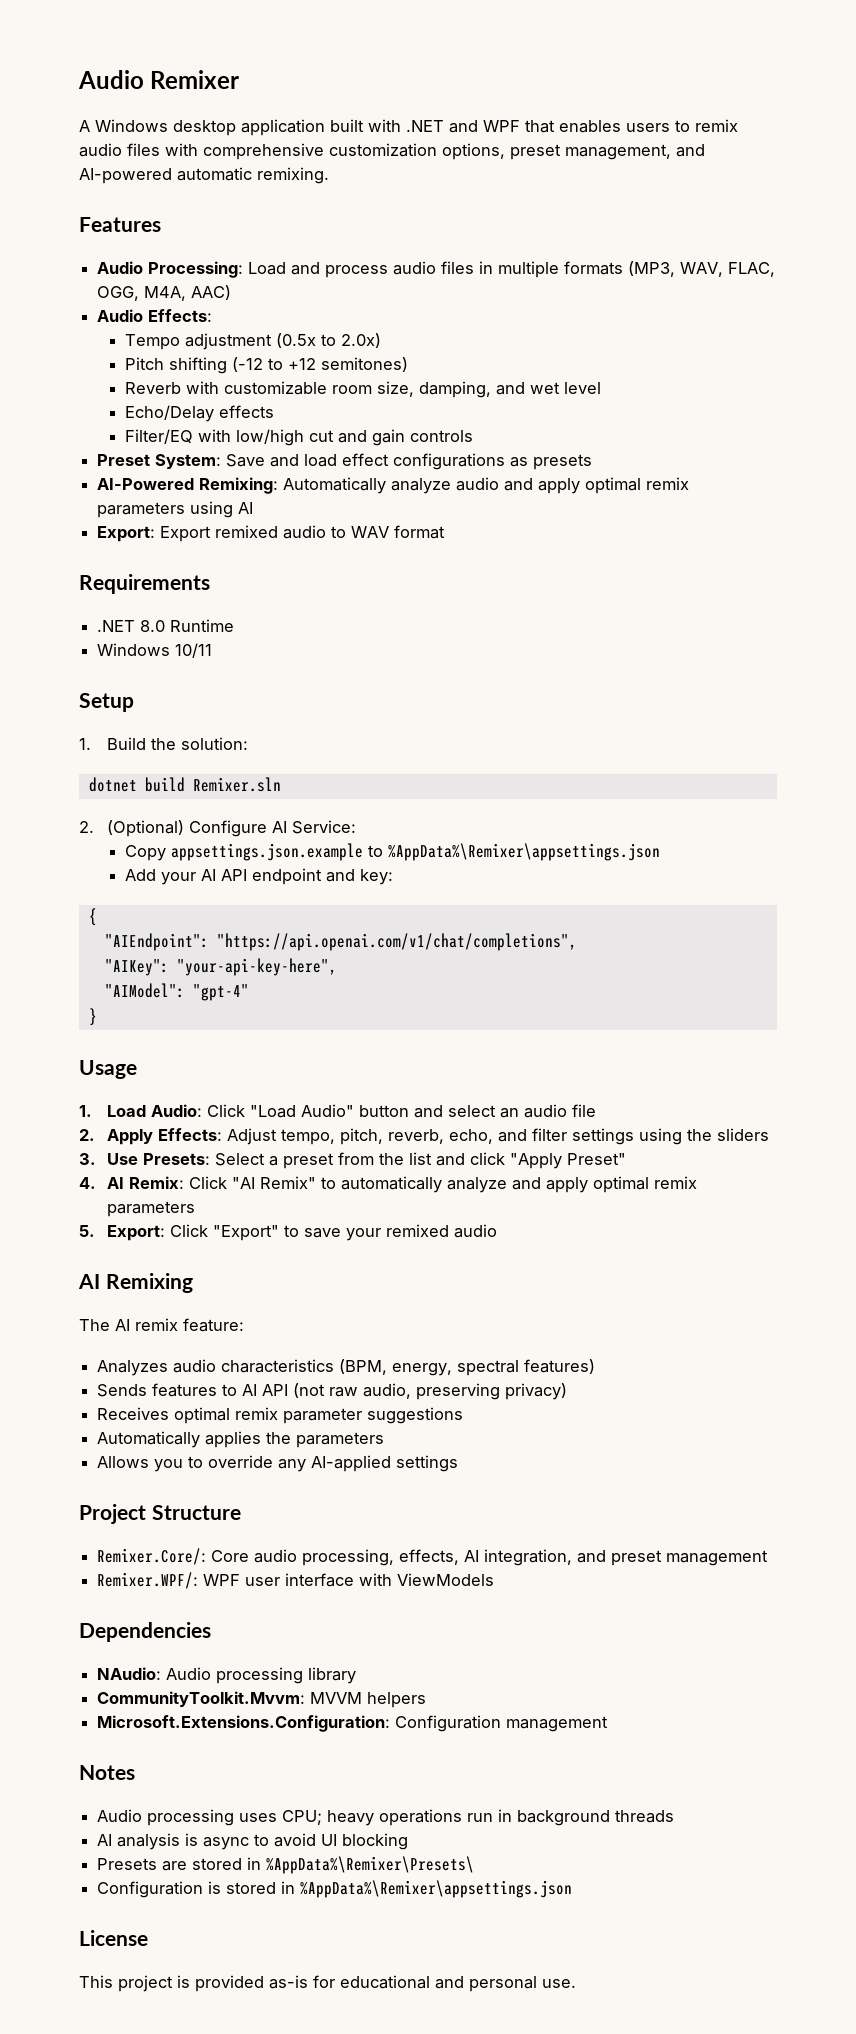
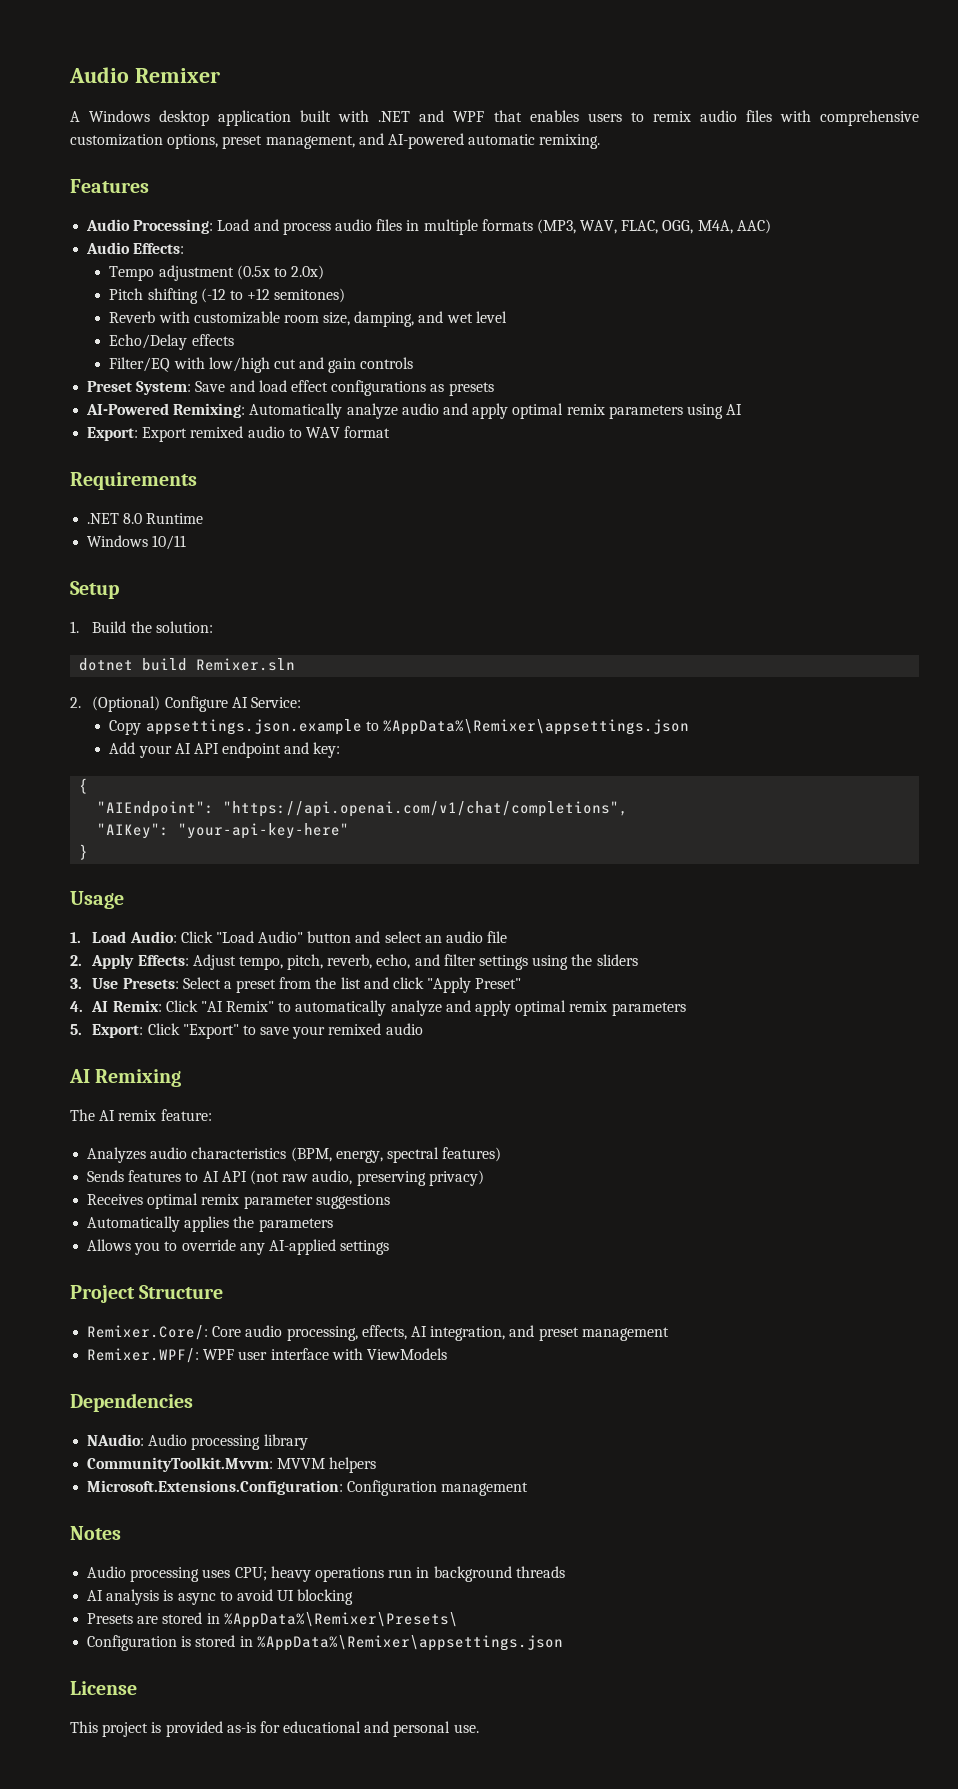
[176,958,337,976] [104,983,249,1001] "your-api-key-here", // "AIModel": "gpt-4" -> [178,823,350,839] "your-api-key-here"

